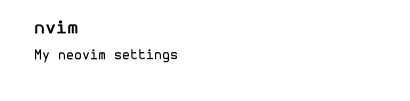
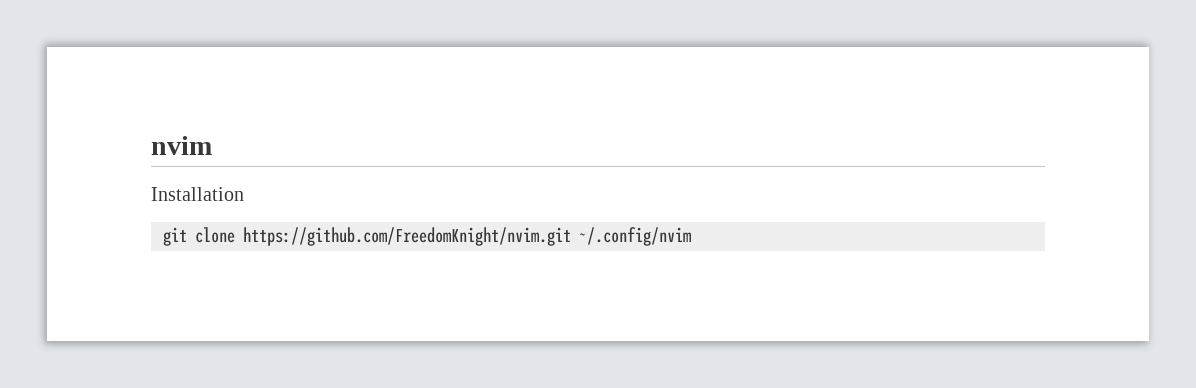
[33,49,179,64] My neovim settings -> [151,187,244,201] [163,227,691,246] Installation // git clone https://github.com/FreedomKnight/nvim.git ~/.config/nvim

